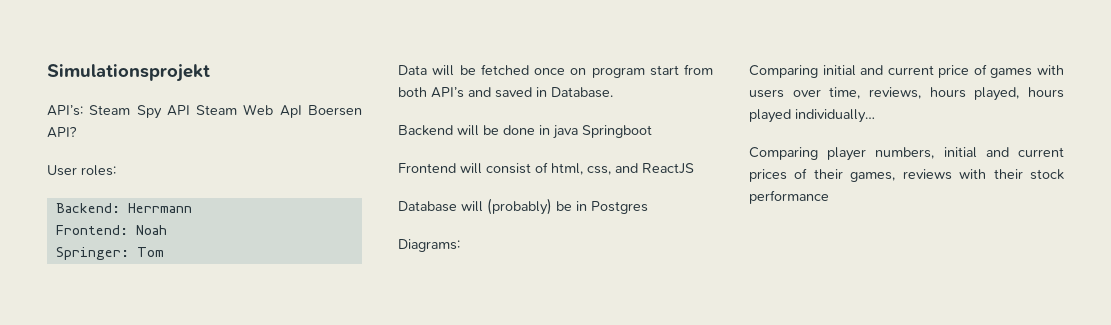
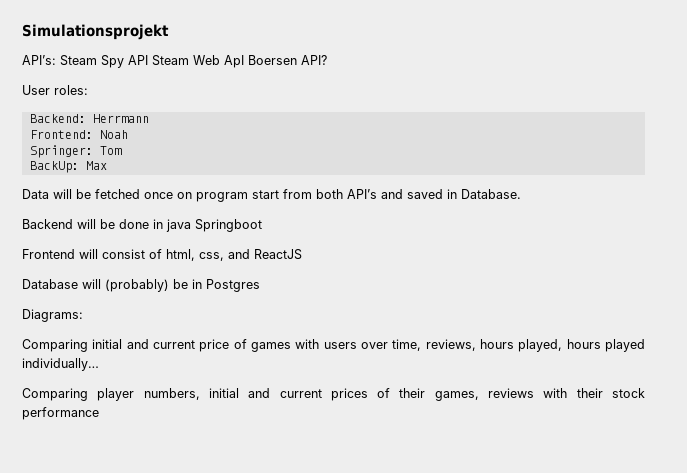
(164, 252) none -> [29,161,107,173] // BackUp: Max

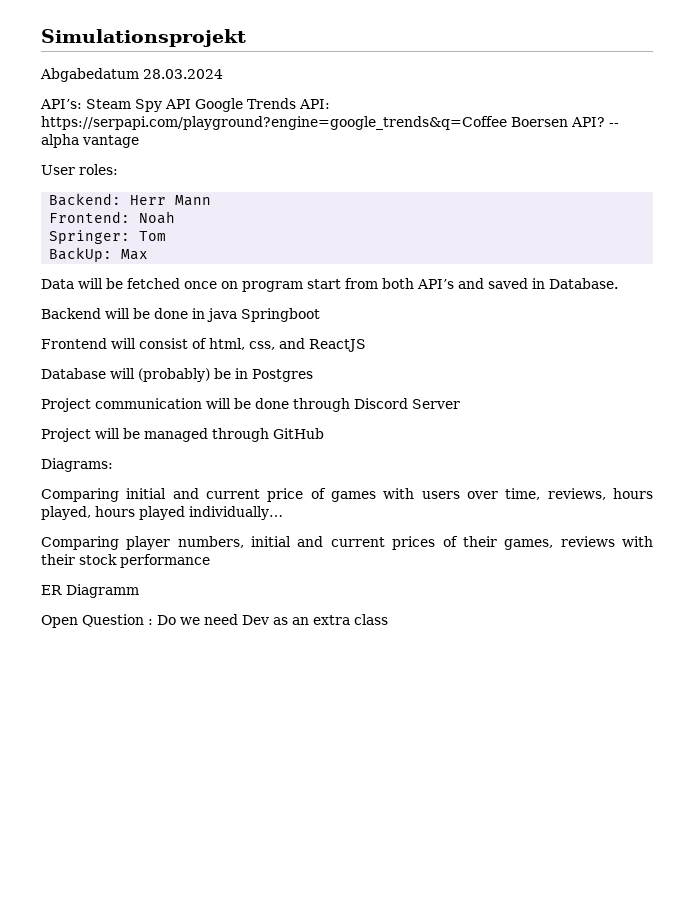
(169, 32) none -> [40,68,223,82] // Abgabedatum 28.03.2024
[152,55,244,68] Steam Web ApI -> [195,98,330,112] [41,116,507,130] Google Trends API: https://serpapi.com/playground?engine=google_trends&q=Coffee
(327, 60) none -> [609,123,619,127] [41,134,139,148] -- alpha vantage
[92,114,149,123] Herrmann -> [130,195,212,206] Herr Mann
(260, 285) none -> [41,398,460,412] [41,428,324,442] // Project communication will be done through Discord Server // Project will be managed through GitHub
(99, 413) none -> [41,584,139,598] [41,614,388,628] // ER Diagramm // Open Question : Do we need Dev as an extra class

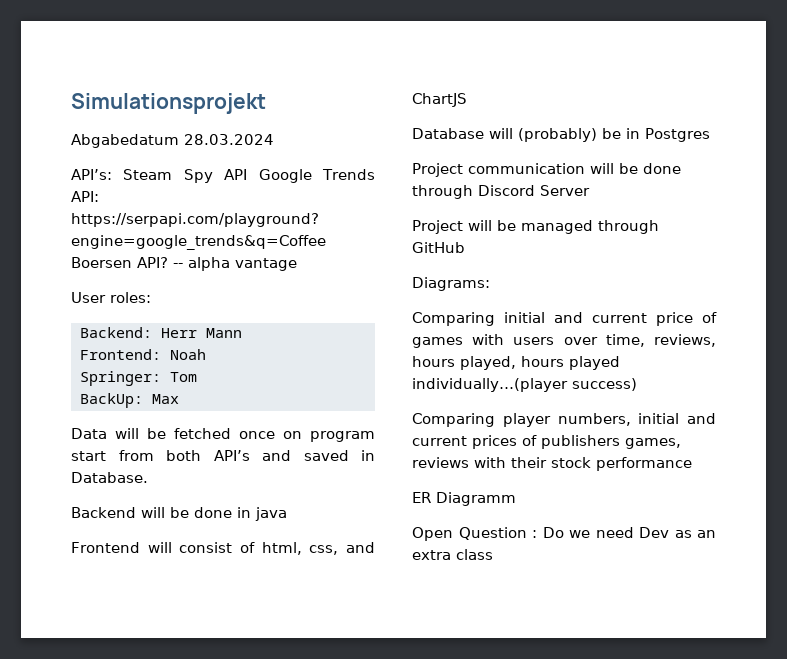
[241,308,320,322] Springboot -> (287, 514) none
[309,339,366,352] ReactJS -> [412,93,467,107] ChartJS
[189,506,283,520] individually… -> [412,378,637,392] individually…(player success)
[462,536,497,547] their -> [541,435,620,449] publishers

